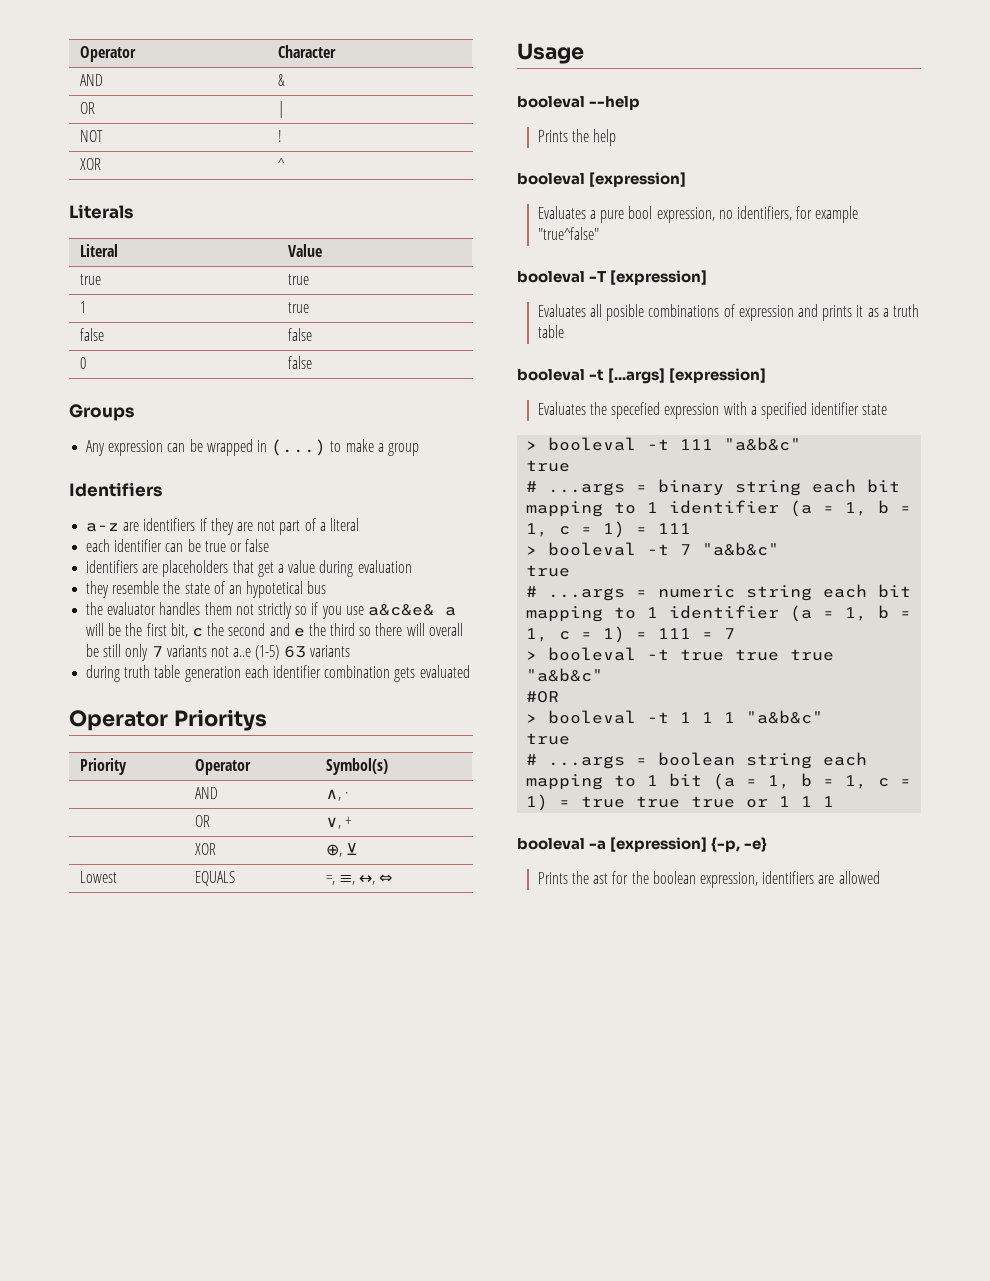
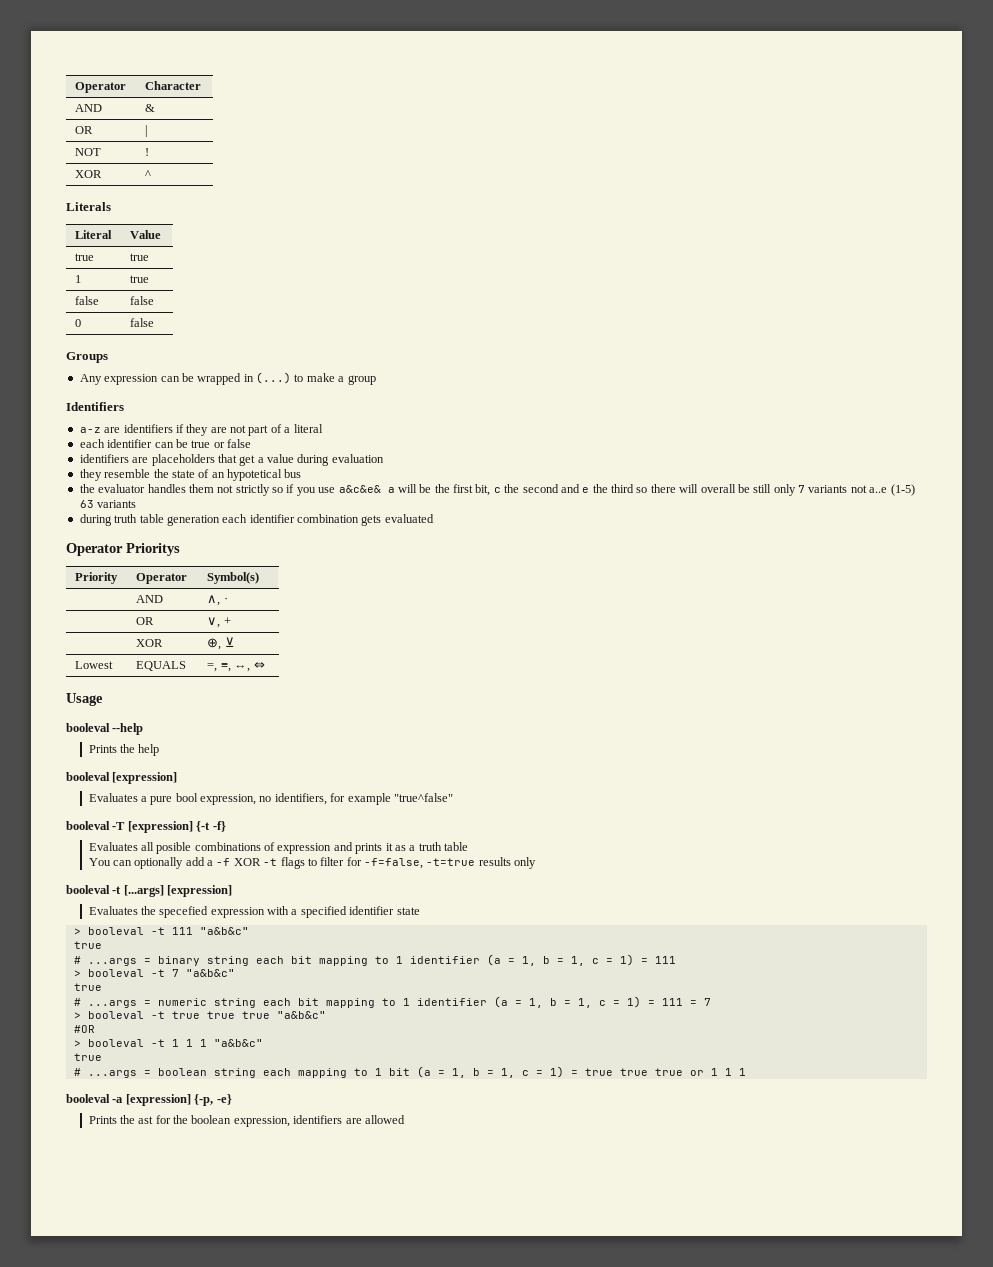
(708, 277) none -> [196,821,226,832] {-t -f}
(564, 331) none -> [88,857,537,869] // You can optionally add a -f XOR -t flags to filter for -f=false, -t=true results only

